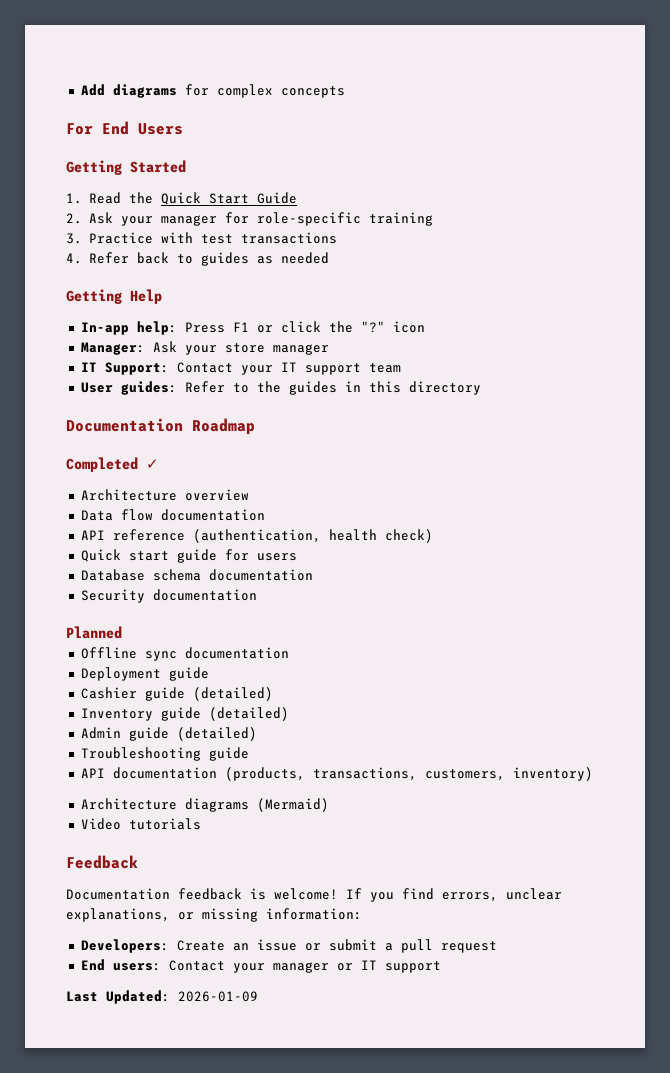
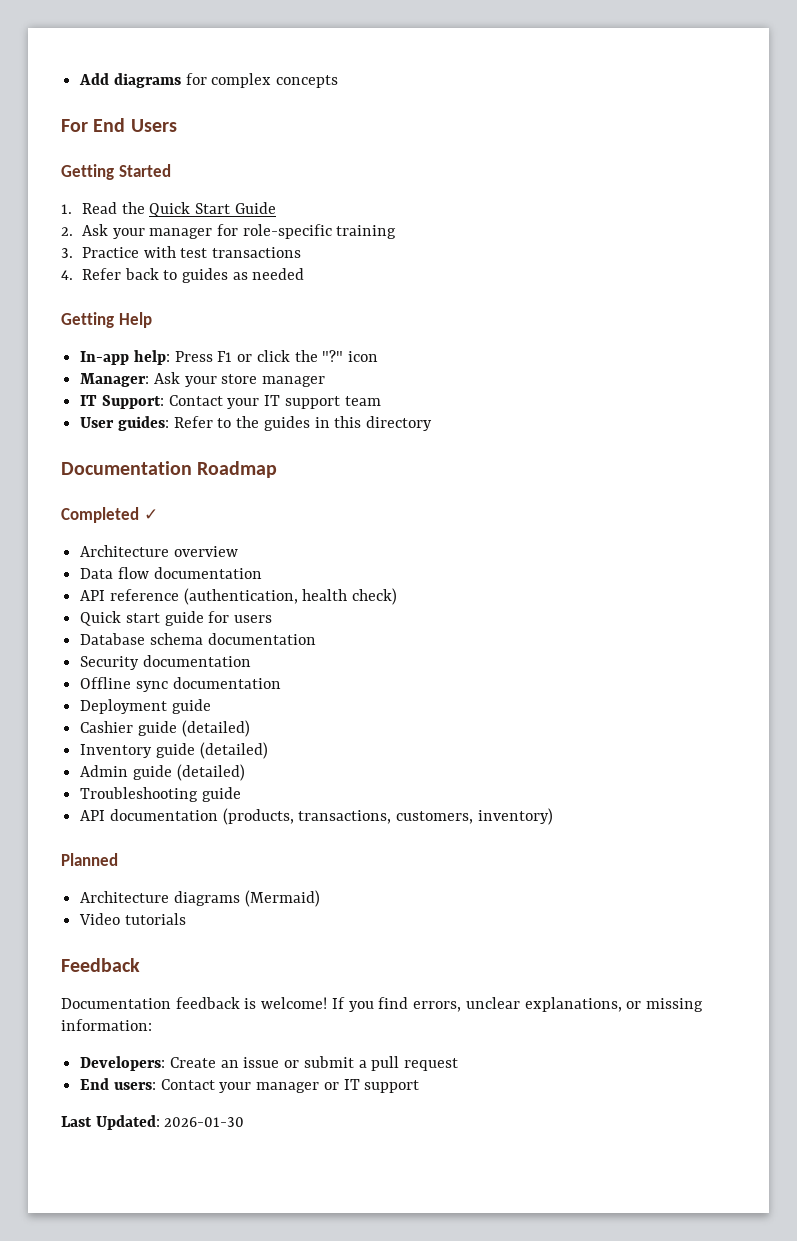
[66,626,122,639] // Planned -> (251, 661) none
(593, 774) none -> [61,853,118,866] // Planned
[178,991,258,1002] 2026-01-09 -> [164,1117,245,1127] 2026-01-30

